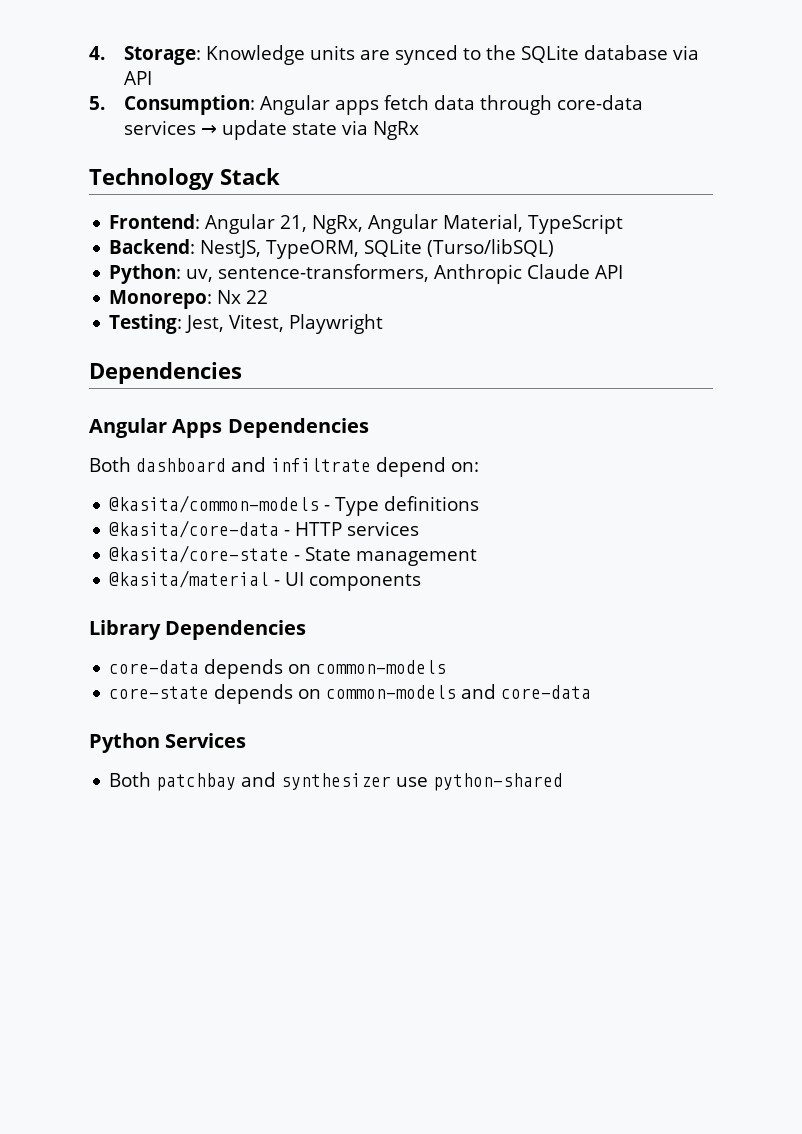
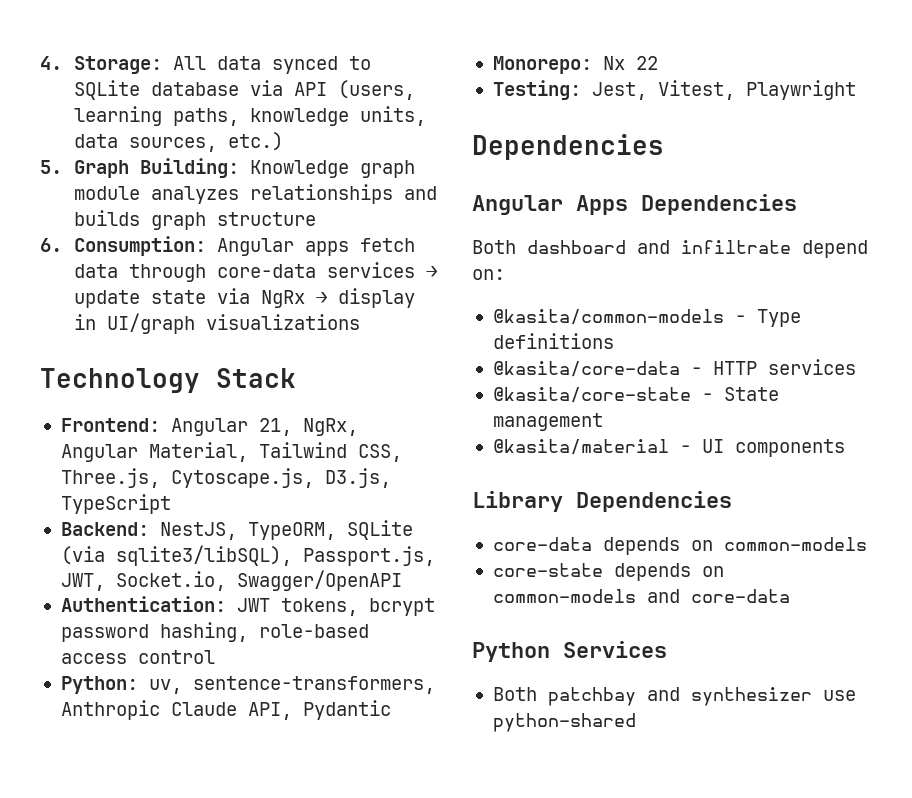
[206,45,391,65] Knowledge units are -> [172,56,261,70] All data
[486,45,517,60] the -> (371, 63) none
[89,96,105,110] // 5. -> [337,80,415,100] [73,106,426,126] [73,132,283,152] [40,158,415,178] [73,184,437,204] [73,210,316,230] [40,238,62,252] (users, learning paths, knowledge units, data sources, etc.) // 5. Graph Building: Knowledge graph module analyzes relationships and builds graph structure // 6.
(420, 130) none -> [315,288,415,308] [73,313,360,334] → display in UI/graph visualizations
(524, 223) none -> [258,442,402,462] [60,468,391,488] Tailwind CSS, Three.js, Cytoscape.js, D3.js,
[427,239,555,257] (Turso/libSQL) -> [60,545,435,566] [60,570,402,591] [60,596,435,616] [60,622,369,642] [60,650,215,664] (via sqlite3/libSQL), Passport.js, JWT, Socket.io, Swagger/OpenAPI // Authentication: JWT tokens, bcrypt password hashing, role-based access control
[595,265,624,279] API -> [247,700,391,720] API, Pydantic

